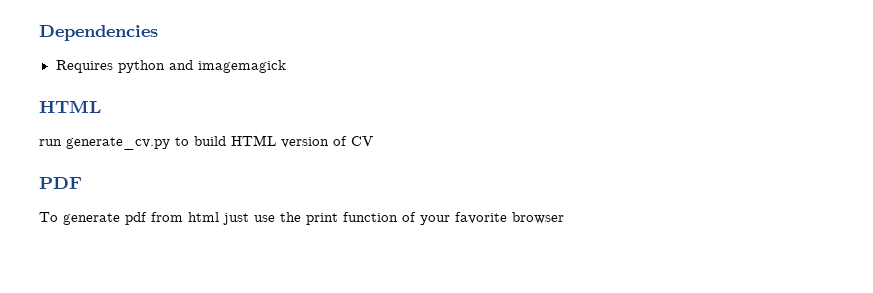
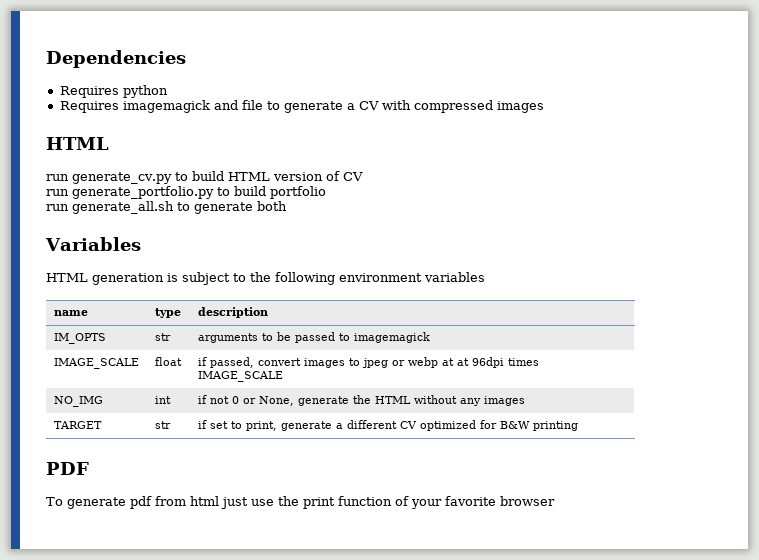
[168,60,286,73] and imagemagick -> [59,100,544,113] // Requires imagemagick and file to generate a CV with compressed images
(373, 141) none -> [46,186,326,199] [46,201,287,214] [45,237,141,251] [46,272,485,285] [53,310,88,316] [154,308,181,318] [197,307,268,318] [53,333,106,344] [154,333,171,341] [197,332,430,343] [53,358,139,369] [154,357,182,366] [197,357,539,368] [197,371,283,382] [53,396,103,407] [154,396,171,404] [197,395,525,406] [53,421,102,429] [154,421,171,429] [197,420,578,431] // run generate_portfolio.py to build portfolio // run generate_all.sh to generate both // Variables // HTML generation is subject to the following environment variables // name | type | description // IM_OPTS | str | arguments to be passed to imagemagick // IMAGE_SCALE | float | if passed, convert images to jpeg or webp at at 96dpi times IMAGE_SCALE // NO_IMG | int | if not 0 or None, generate the HTML without any images // TARGET | str | if set to print, generate a different CV optimized for B&W printing

